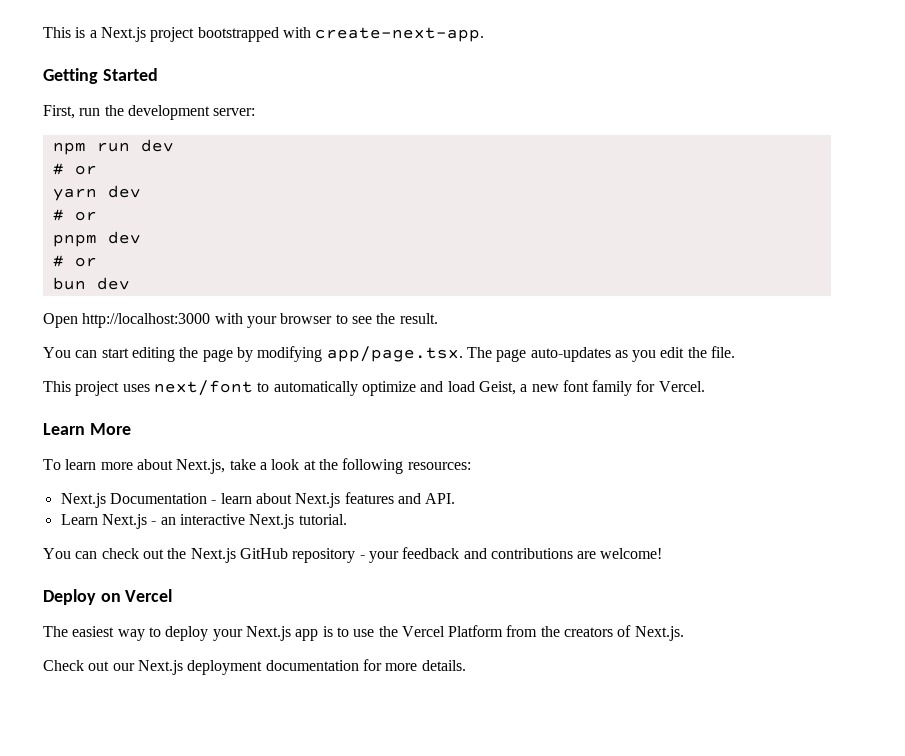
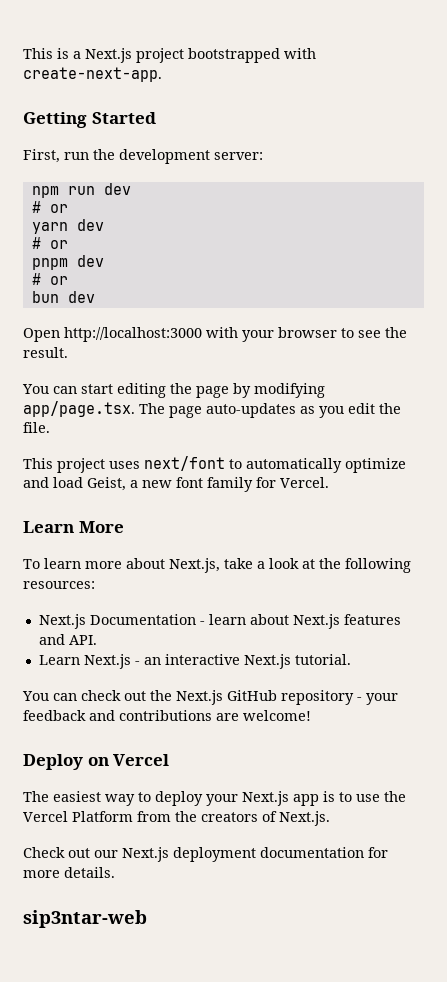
(466, 665) none -> [23,910,147,928] // sip3ntar-web

